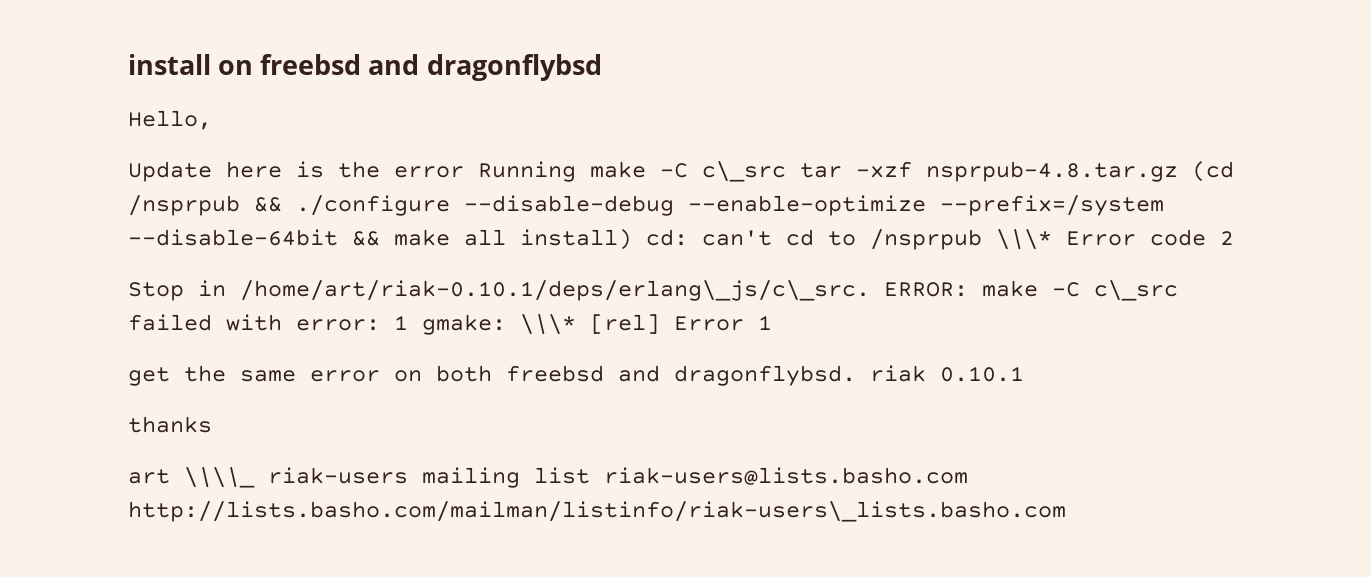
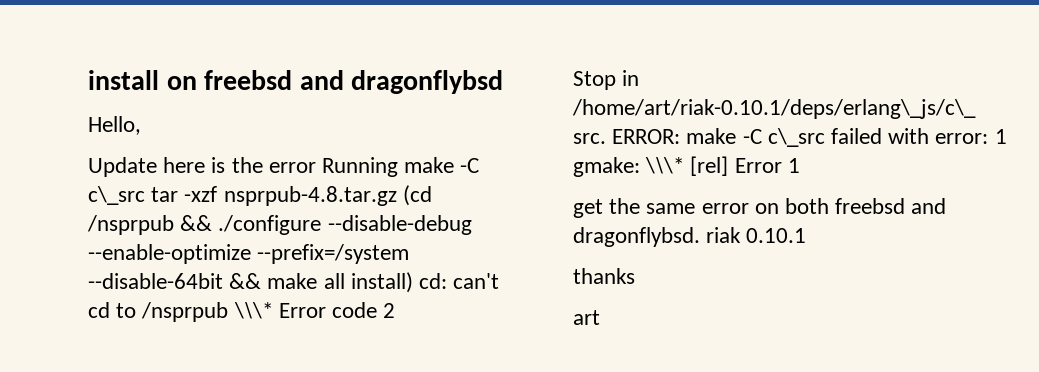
[184,467,968,488] [128,501,1066,522] \\\\_ riak-users mailing list riak-users@lists.basho.com http://lists.basho.com/mailman/listinfo/riak-users\_lists.basho.com -> (600, 317) none

